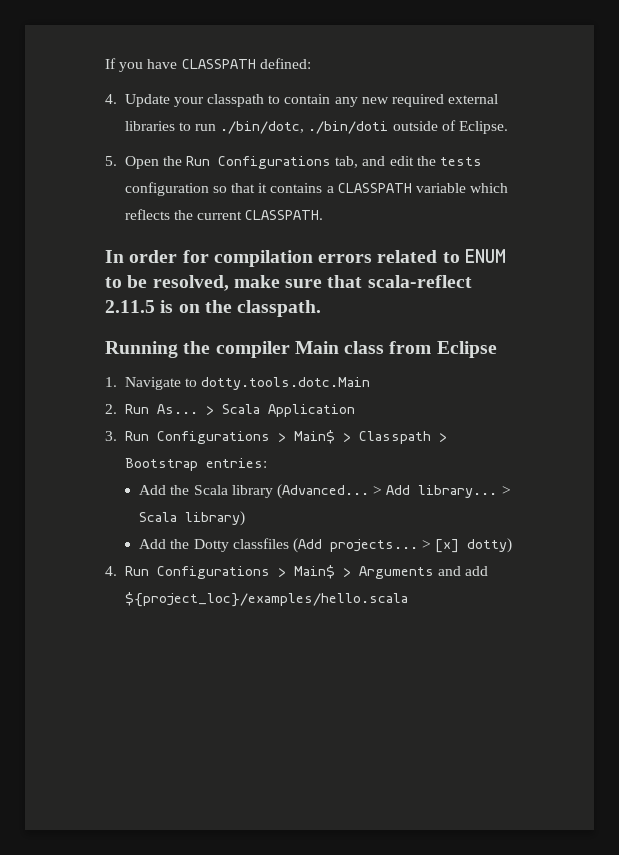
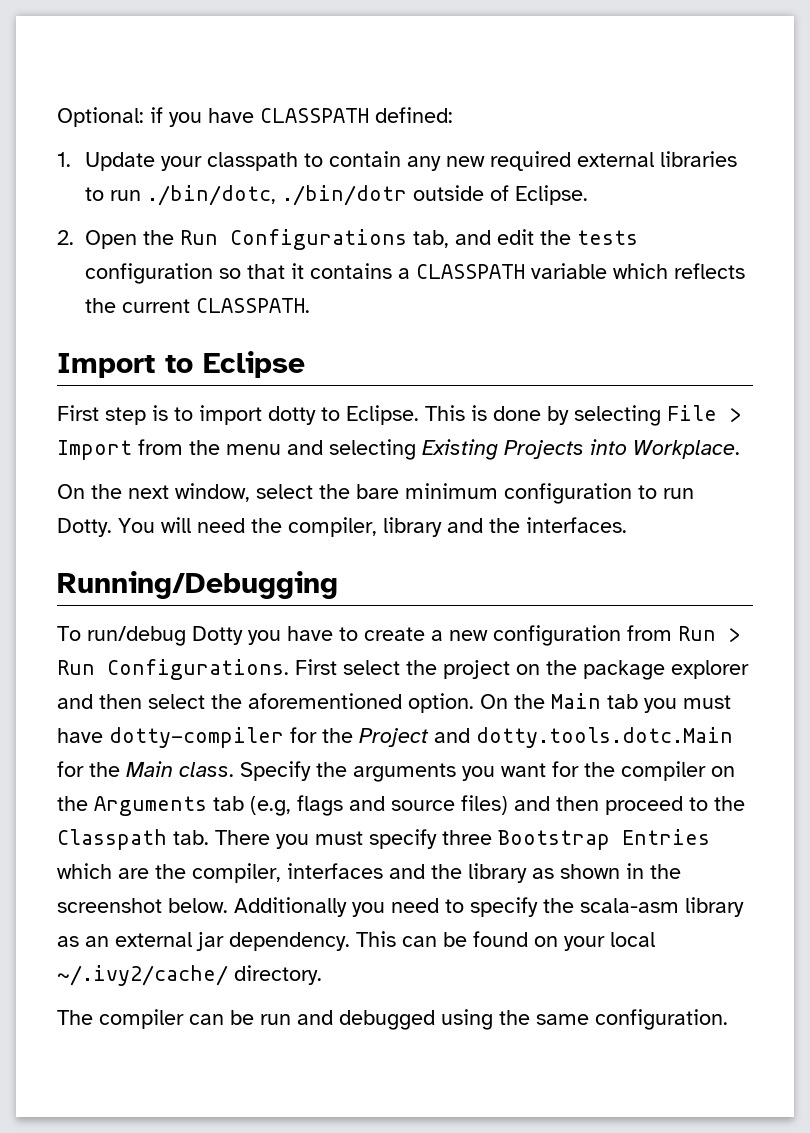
[105,58,116,69] If -> [57,107,163,127] Optional: if
[105,94,117,104] 4. -> [57,152,71,167] 1.
[308,121,389,134] ./bin/doti -> [281,185,407,206] ./bin/dotr
[105,156,117,166] 5. -> [57,230,74,245] 2.
[105,249,506,267] [105,275,472,291] [105,300,322,317] [105,341,497,358] [105,377,371,390] [105,404,355,417] [105,430,447,444] [124,458,267,471] [139,484,511,499] [139,511,246,526] [139,538,513,553] [105,565,489,579] [124,592,408,607] In order for compilation errors related to ENUM to be resolved, make sure that scala-reflect 2.11.5 is on the classpath. // Running the compiler Main class from Eclipse // 1. Navigate to dotty.tools.dotc.Main // 2. Run As... > Scala Application // 3. Run Configurations > Main$ > Classpath > Bootstrap entries: // Add the Scala library (Advanced... > Add library... > Scala library) // Add the Dotty classfiles (Add projects... > [x] dotty) // 4. Run Configurations > Main$ > Arguments and add ${project_loc}/examples/hello.scala -> [57,351,305,378] [57,405,741,426] [57,439,740,460] [57,483,694,504] [57,517,627,537] [57,571,338,599] [57,625,740,646] [57,659,749,680] [57,693,731,713] [57,727,733,748] [57,761,735,782] [57,795,745,816] [57,829,710,850] [57,863,681,883] [57,897,744,917] [57,931,655,951] [57,965,322,986] [57,1009,728,1030] Import to Eclipse // First step is to import dotty to Eclipse. This is done by selecting File > Import from the menu and selecting Existing Projects into Workplace. // On the next window, select the bare minimum configuration to run Dotty. You will need the compiler, library and the interfaces. // Running/Debugging // To run/debug Dotty you have to create a new configuration from Run > Run Configurations. First select the project on the package explorer and then select the aforementioned option. On the Main tab you must have dotty-compiler for the Project and dotty.tools.dotc.Main for the Main class. Specify the arguments you want for the compiler on the Arguments tab (e.g, flags and source files) and then proceed to the Classpath tab. There you must specify three Bootstrap Entries which are the compiler, interfaces and the library as shown in the screenshot below. Additionally you need to specify the scala-asm library as an external jar dependency. This can be found on your local ~/.ivy2/cache/ directory. // The compiler can be run and debugged using the same configuration.

